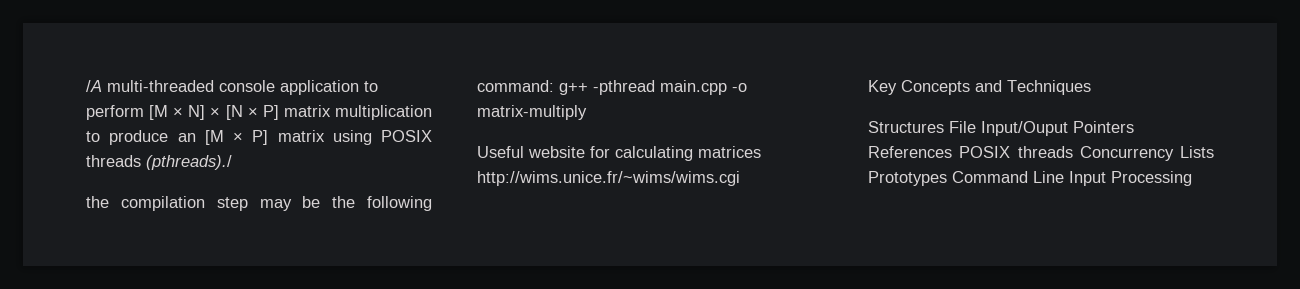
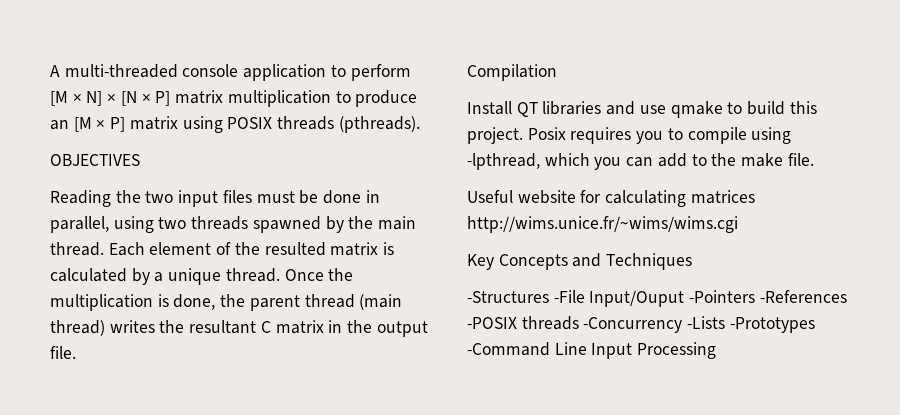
[86,80,102,92] /A -> [50,65,60,77] A
[146,155,232,170] [86,196,432,211] [477,80,747,95] [477,105,587,120] (pthreads)./ // the compilation step may be the following command: g++ -pthread main.cpp -o matrix-multiply -> [338,116,420,133] [50,154,140,166] [50,190,380,207] [50,216,417,233] [50,242,395,256] [50,268,354,285] [50,294,403,311] [50,320,428,337] [50,346,76,359] [467,64,557,81] [467,101,817,118] [467,127,792,144] [467,153,814,170] (pthreads). // OBJECTIVES // Reading the two input files must be done in parallel, using two threads spawned by the main thread. Each element of the resulted matrix is calculated by a unique thread. Once the multiplication is done, the parent thread (main thread) writes the resultant C matrix in the output file. // Compilation // Install QT libraries and use qmake to build this project. Posix requires you to compile using -lpthread, which you can add to the make file.
[868,121,1134,136] [868,146,1214,161] [868,171,1028,186] Structures File Input/Ouput Pointers References POSIX threads Concurrency Lists Prototypes Command -> [467,290,847,307] [467,316,815,333] [467,342,550,356] -Structures -File Input/Ouput -Pointers -References -POSIX threads -Concurrency -Lists -Prototypes -Command

